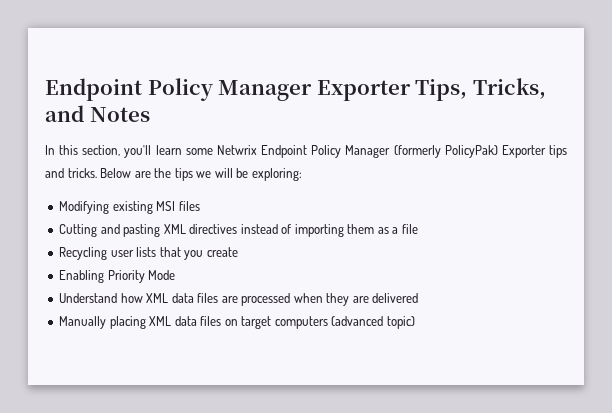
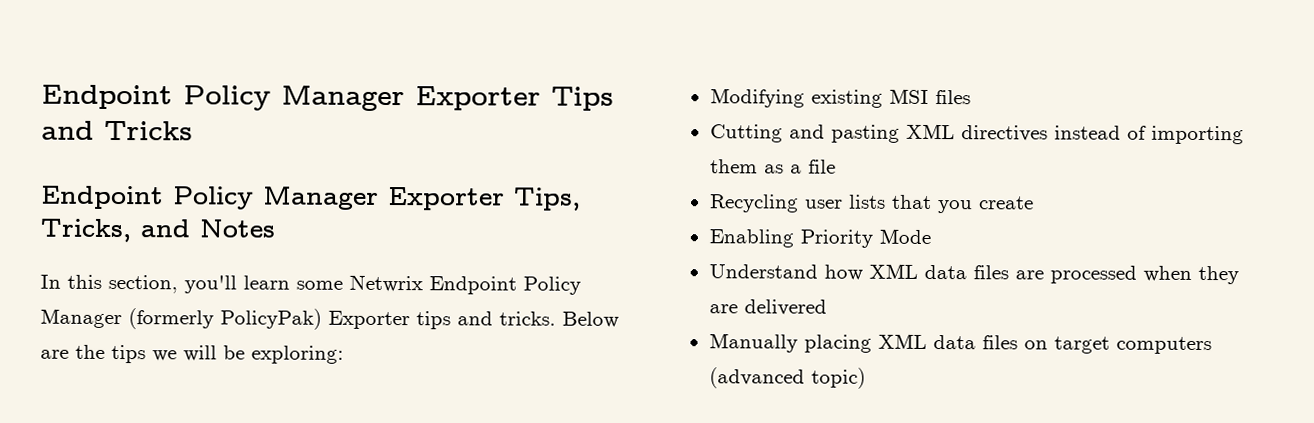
[45,78,411,101] Endpoint Policy Manager Exporter -> [41,84,614,112] [41,120,193,141] [41,185,505,211] Endpoint Policy Manager Exporter Tips and Tricks // Endpoint Policy Manager Exporter

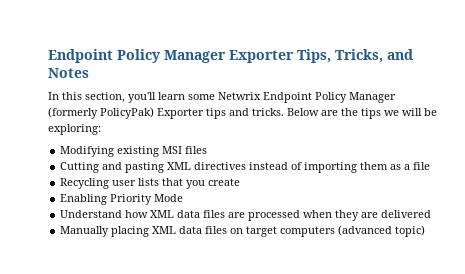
[41,84,614,112] [41,120,193,141] [41,185,505,211] Endpoint Policy Manager Exporter Tips and Tricks // Endpoint Policy Manager Exporter -> [48,49,294,63] Endpoint Policy Manager Exporter

